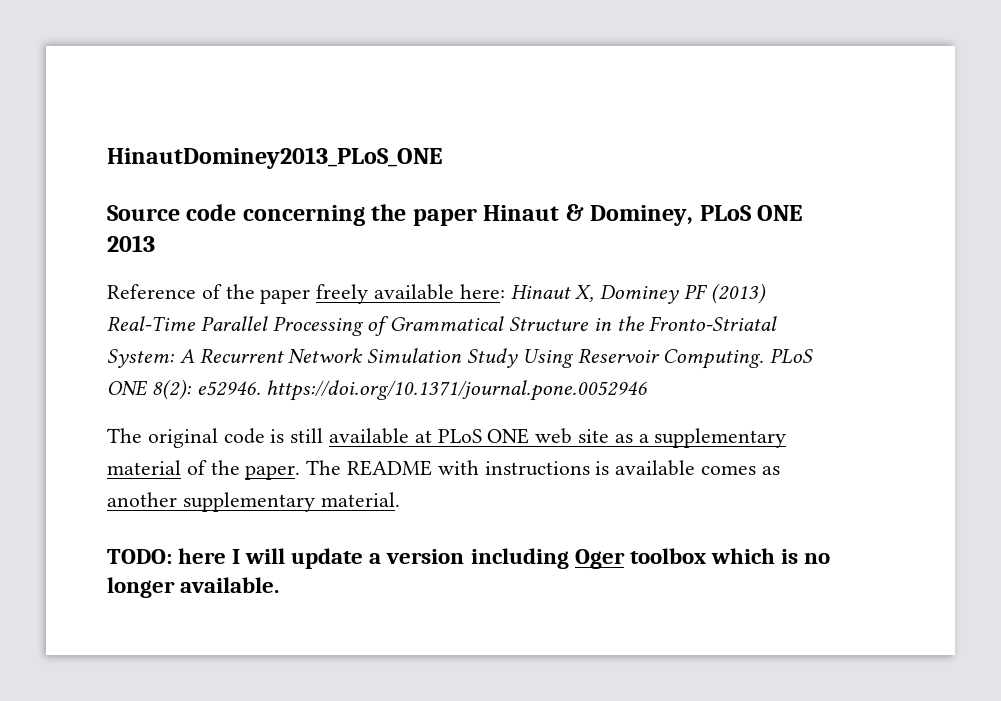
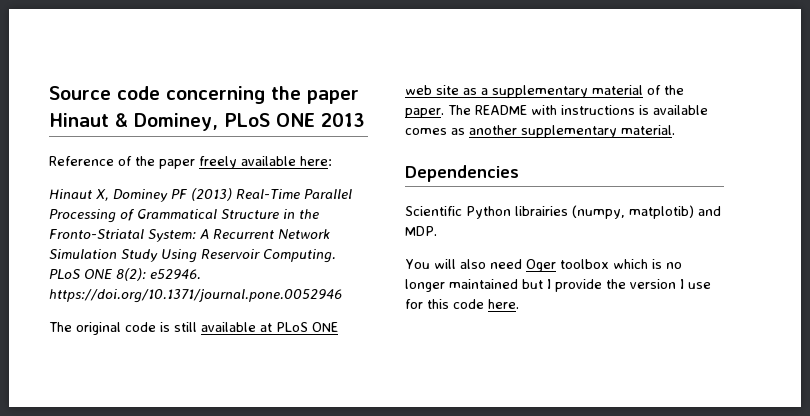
[107,147,442,169] HinautDominey2013_PLoS_ONE // -> (49, 93) none
(505, 291) none -> (332, 161) //
[107,548,569,569] TODO: here I will update a version including -> [405,165,519,182] [405,205,721,219] [405,226,437,236] [405,259,522,269] Dependencies // Scientific Python librairies (numpy, matplotib) and MDP. // You will also need
[180,577,280,593] available. -> [449,279,711,292] [405,299,519,309] maintained but I provide the version I use for this code here.

